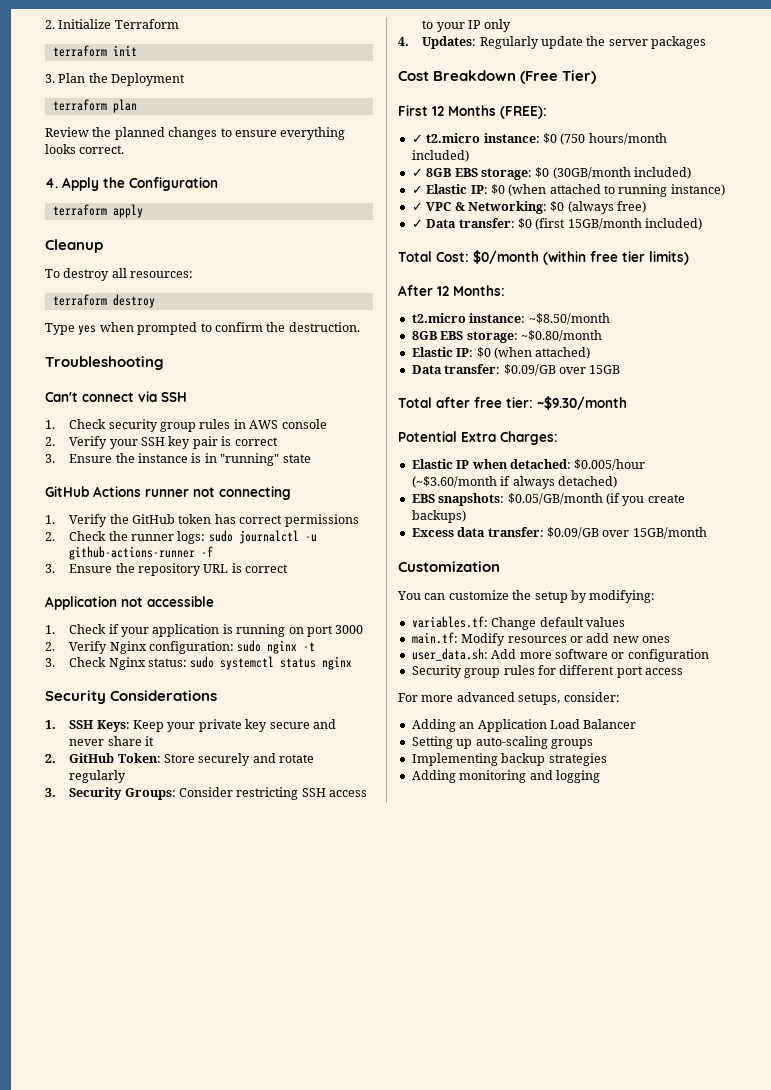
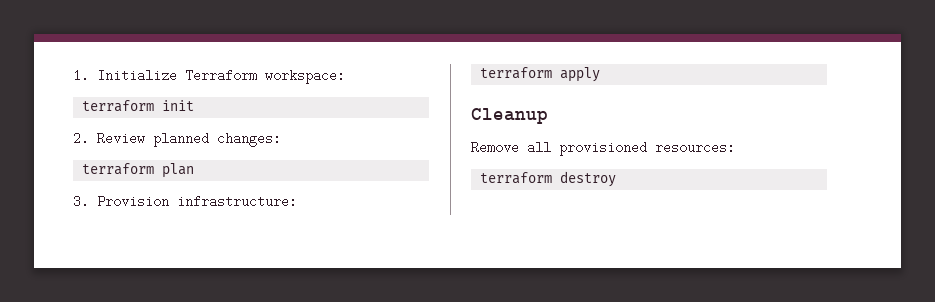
[45,20,55,29] 2. -> [73,69,89,82] 1.
(179, 24) none -> [264,69,345,84] workspace:
[45,73,186,86] [52,99,137,113] [45,127,346,140] [45,144,125,154] [45,177,218,191] 3. Plan the Deployment // terraform plan // Review the planned changes to ensure everything looks correct. // 4. Apply the Configuration -> [73,132,281,147] [82,163,195,178] [73,195,297,208] 2. Review planned changes: // terraform plan // 3. Provision infrastructure:
[45,268,127,281] To destroy all -> [471,141,647,156] Remove all provisioned
[45,322,360,335] [45,356,164,370] [45,391,187,402] [45,419,327,432] [45,436,278,449] [45,453,311,466] [45,486,291,500] [45,514,359,527] [45,530,317,544] [69,546,214,560] [45,563,289,576] [45,596,214,610] [45,624,364,637] [45,640,316,654] [45,656,353,670] [45,690,218,704] [45,719,336,732] [69,736,155,746] [45,753,315,766] [69,770,127,783] [45,787,368,800] [422,19,512,32] [398,36,707,49] [398,70,597,84] [398,105,547,119] [411,133,667,145] [411,150,469,162] [411,167,691,180] [411,184,725,197] [411,201,646,214] [411,218,702,230] [398,250,689,265] [398,285,505,296] [411,313,610,325] [411,330,602,343] [411,347,591,359] [411,364,621,376] [398,396,627,410] [398,431,558,445] [411,459,646,471] [411,476,617,489] [411,493,685,506] [411,510,466,523] [411,527,707,539] [398,561,500,572] [397,590,656,603] [411,616,625,630] [411,632,670,646] [411,648,709,662] [411,665,683,678] [398,692,620,705] [411,719,637,732] [411,736,593,749] [411,753,607,766] [411,770,600,783] // Type yes when prompted to confirm the destruction. // Troubleshooting // Can't connect via SSH // 1. Check security group rules in AWS console // 2. Verify your SSH key pair is correct // 3. Ensure the instance is in "running" state // GitHub Actions runner not connecting // 1. Verify the GitHub token has correct permissions // 2. Check the runner logs: sudo journalctl -u github-actions-runner -f // 3. Ensure the repository URL is correct // Application not accessible // 1. Check if your application is running on port 3000 // 2. Verify Nginx configuration: sudo nginx -t // 3. Check Nginx status: sudo systemctl status nginx // Security Considerations // 1. SSH Keys: Keep your private key secure and never share it // 2. GitHub Token: Store securely and rotate regularly // 3. Security Groups: Consider restricting SSH access to your IP only // 4. Updates: Regularly update the server packages // Cost Breakdown (Free Tier) // First 12 Months (FREE): // ✓ t2.micro instance: $0 (750 hours/month included) // ✓ 8GB EBS storage: $0 (30GB/month included) // ✓ Elastic IP: $0 (when attached to running instance) // ✓ VPC & Networking: $0 (always free) // ✓ Data transfer: $0 (first 15GB/month included) // Total Cost: $0/month (within free tier limits) // After 12 Months: // t2.micro instance: ~$8.50/month // 8GB EBS storage: ~$0.80/month // Elastic IP: $0 (when attached) // Data transfer: $0.09/GB over 15GB // Total after free tier: ~$9.30/month // Potential Extra Charges: // Elastic IP when detached: $0.005/hour (~$3.60/month if always detached) // EBS snapshots: $0.05/GB/month (if you create backups) // Excess data transfer: $0.09/GB over 15GB/month // Customization // You can customize the setup by modifying: // variables.tf: Change default values // main.tf: Modify resources or add new ones // user_data.sh: Add more software or configuration // Security group rules for different port access // For more advanced setups, consider: // Adding an Application Load Balancer // Setting up auto-scaling groups // Implementing backup strategies // Adding monitoring and logging -> (617, 179) none

